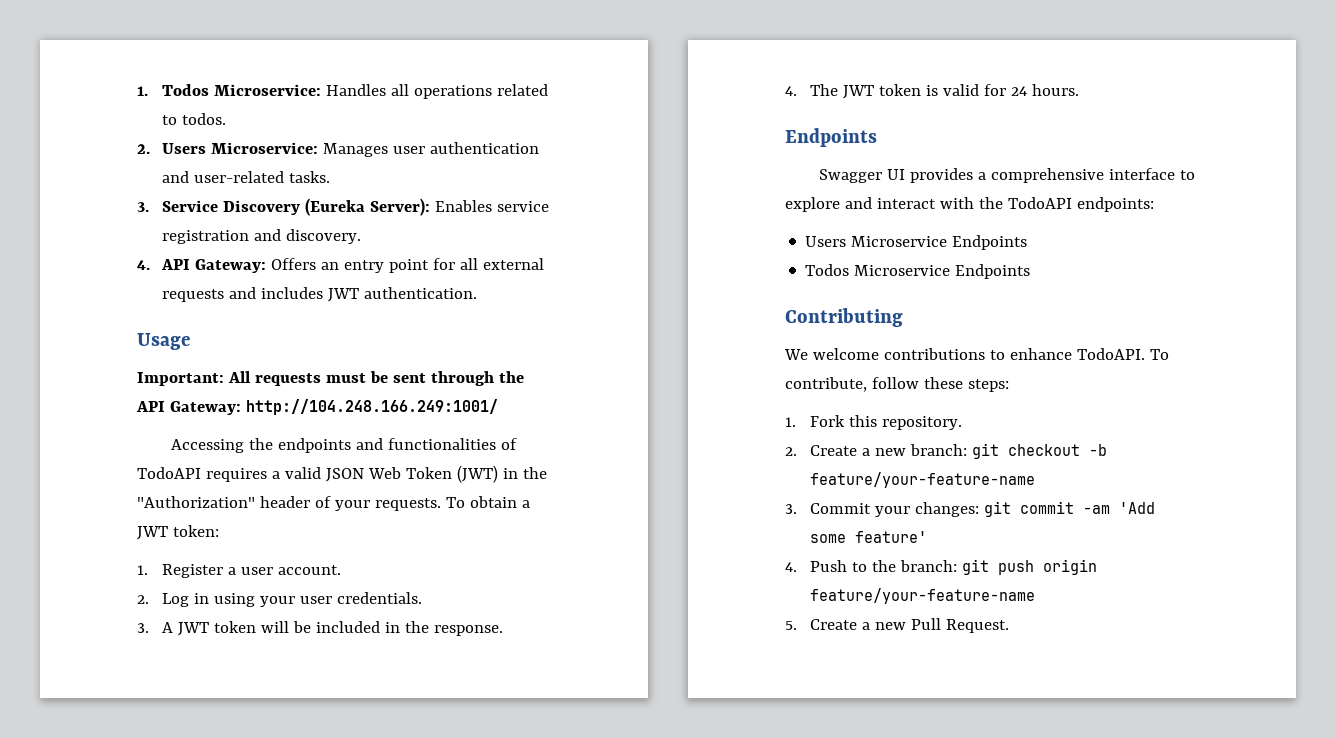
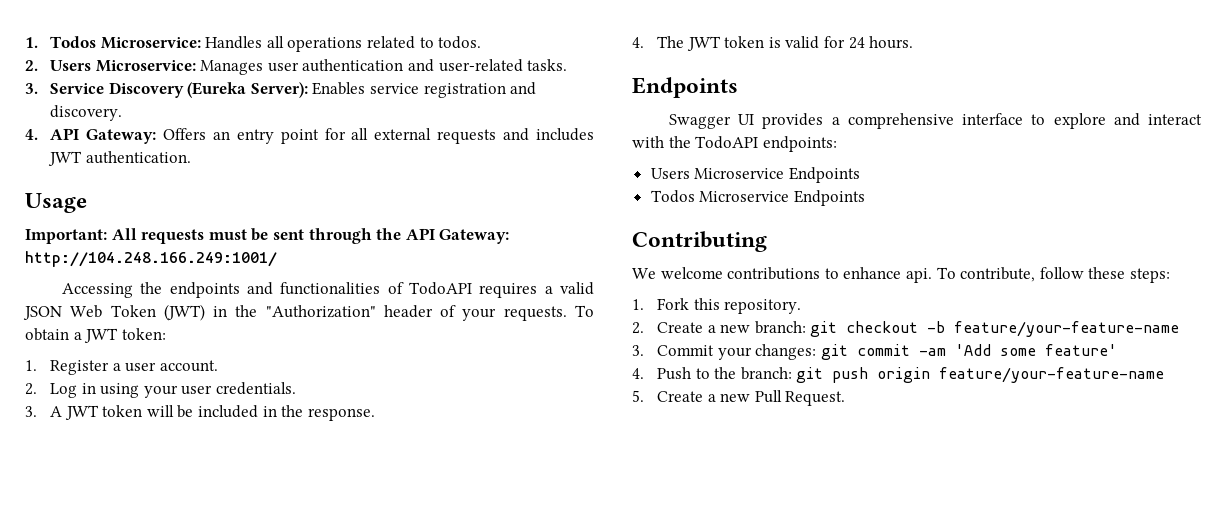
[1076,348,1145,360] TodoAPI. -> [905,268,932,283] api.

